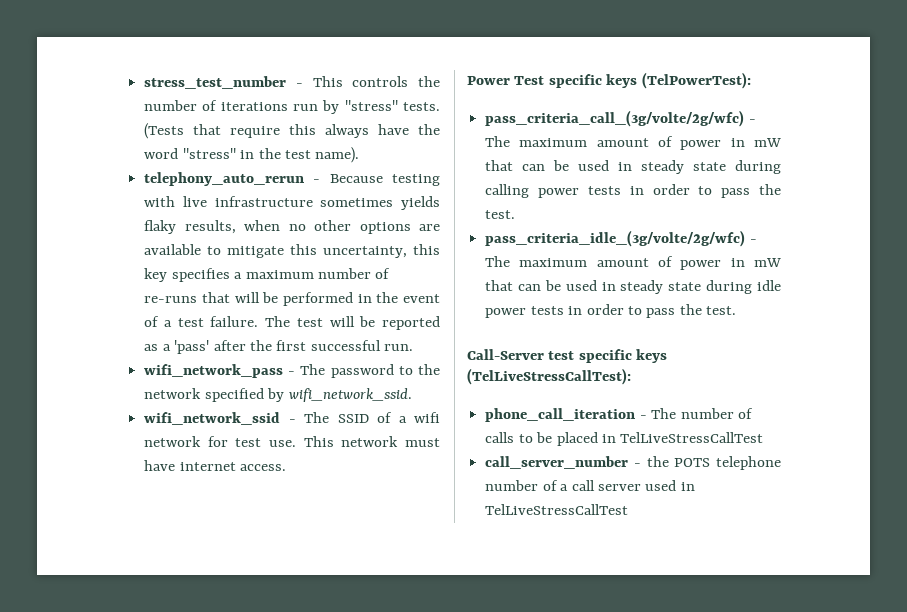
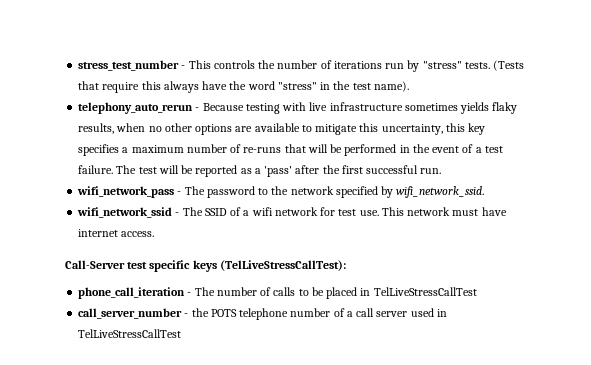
[467,72,751,89] [485,110,756,127] [485,136,781,150] [485,160,781,174] [485,184,781,198] [485,210,516,219] [485,230,757,247] [485,256,781,270] [485,280,781,294] [485,304,737,318] // Power Test specific keys (TelPowerTest): // pass_criteria_call_(3g/volte/2g/wfc) - The maximum amount of power in mW that can be used in steady state during calling power tests in order to pass the test. // pass_criteria_idle_(3g/volte/2g/wfc) - The maximum amount of power in mW that can be used in steady state during idle power tests in order to pass the test. -> (155, 234) none

